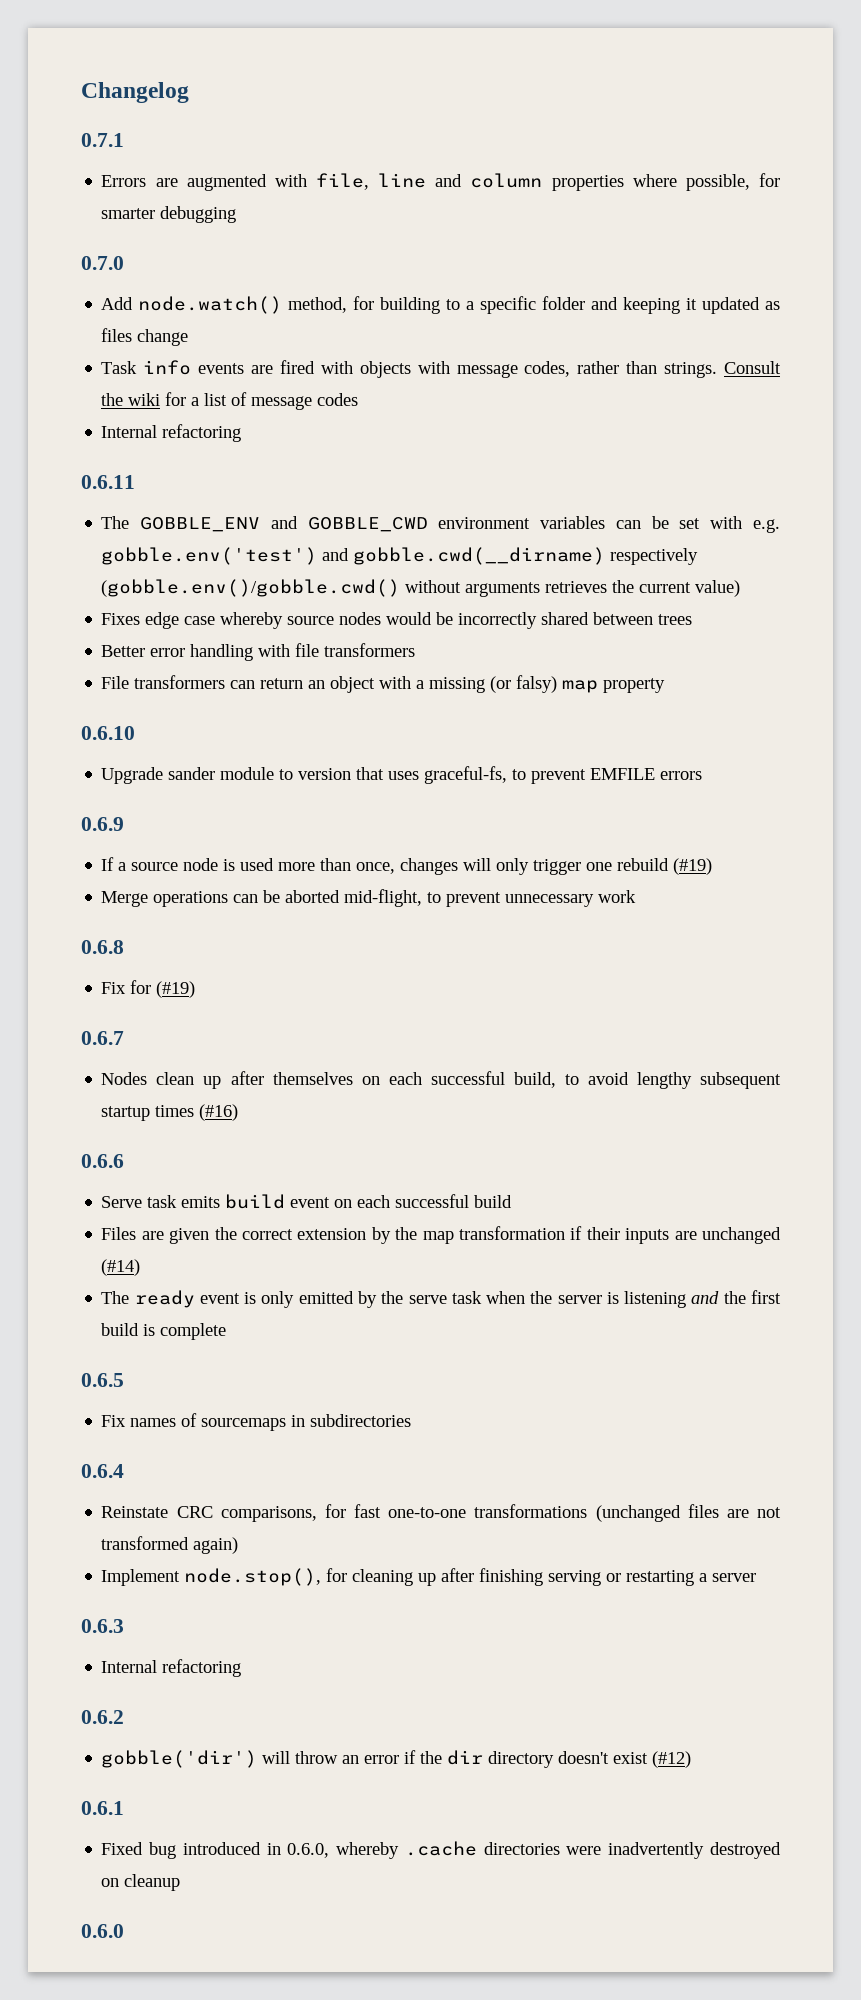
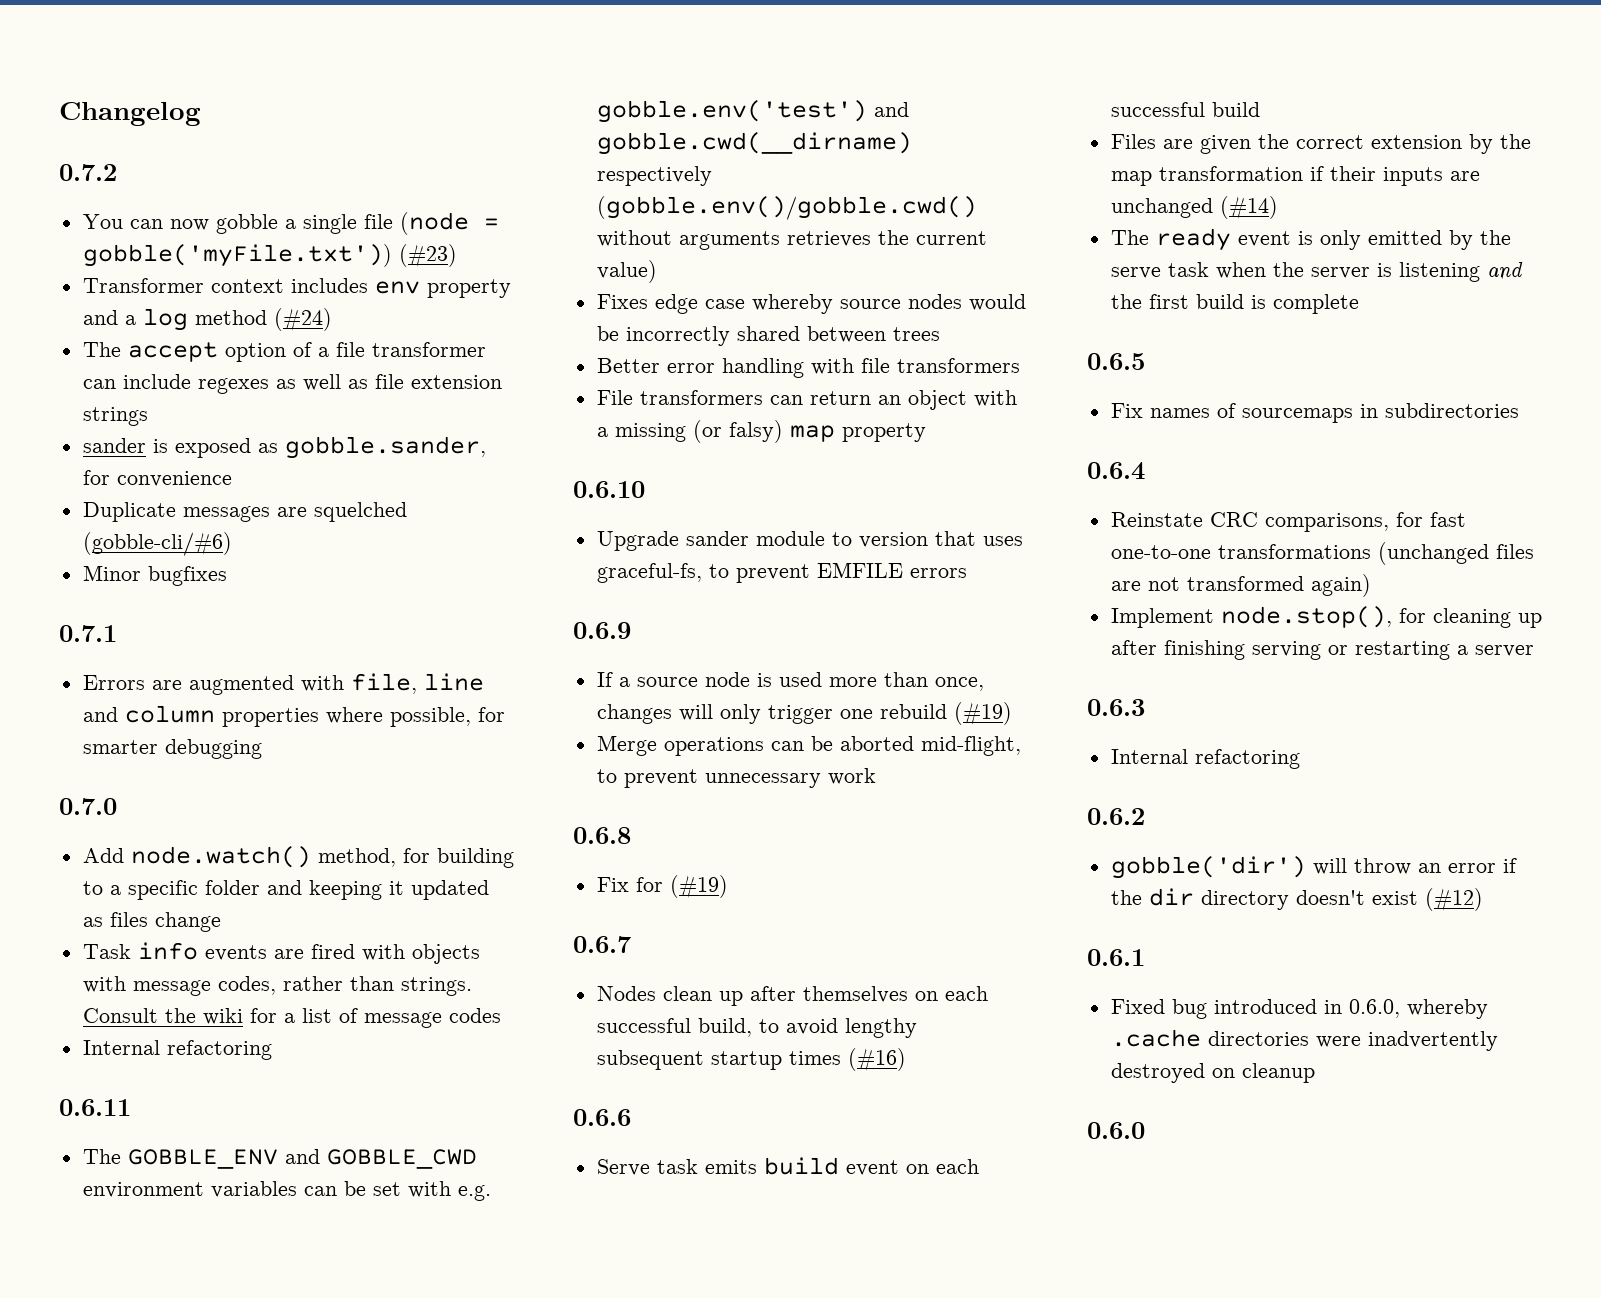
(189, 92) none -> [59,164,117,181] [82,212,499,235] [82,244,457,267] [82,278,511,298] [82,308,332,331] [82,342,486,362] [82,374,502,394] [82,407,148,426] [82,436,486,459] [82,470,232,487] [82,502,407,522] [82,532,232,556] [82,565,227,586] // 0.7.2 // You can now gobble a single file (node = gobble('myFile.txt')) (#23) // Transformer context includes env property and a log method (#24) // The accept option of a file transformer can include regexes as well as file extension strings // sander is exposed as gobble.sander, for convenience // Duplicate messages are squelched (gobble-cli/#6) // Minor bugfixes

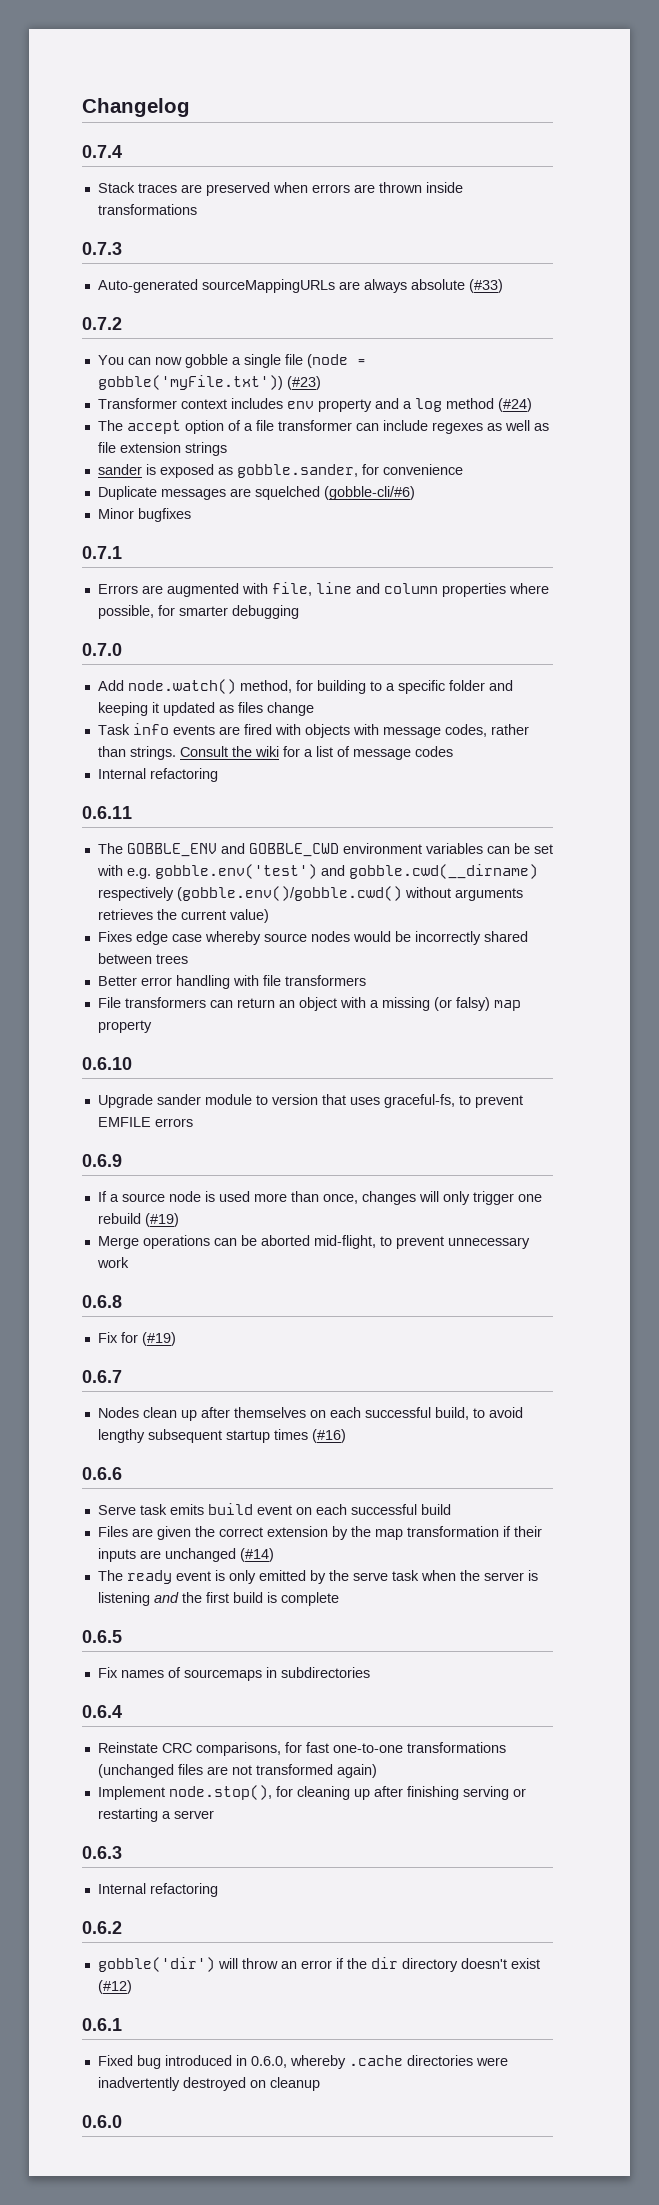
(201, 114) none -> [82,145,122,158] [97,182,463,196] [97,204,197,215] [82,242,122,255] [97,279,503,293] // 0.7.4 // Stack traces are preserved when errors are thrown inside transformations // 0.7.3 // Auto-generated sourceMappingURLs are always absolute (#33)

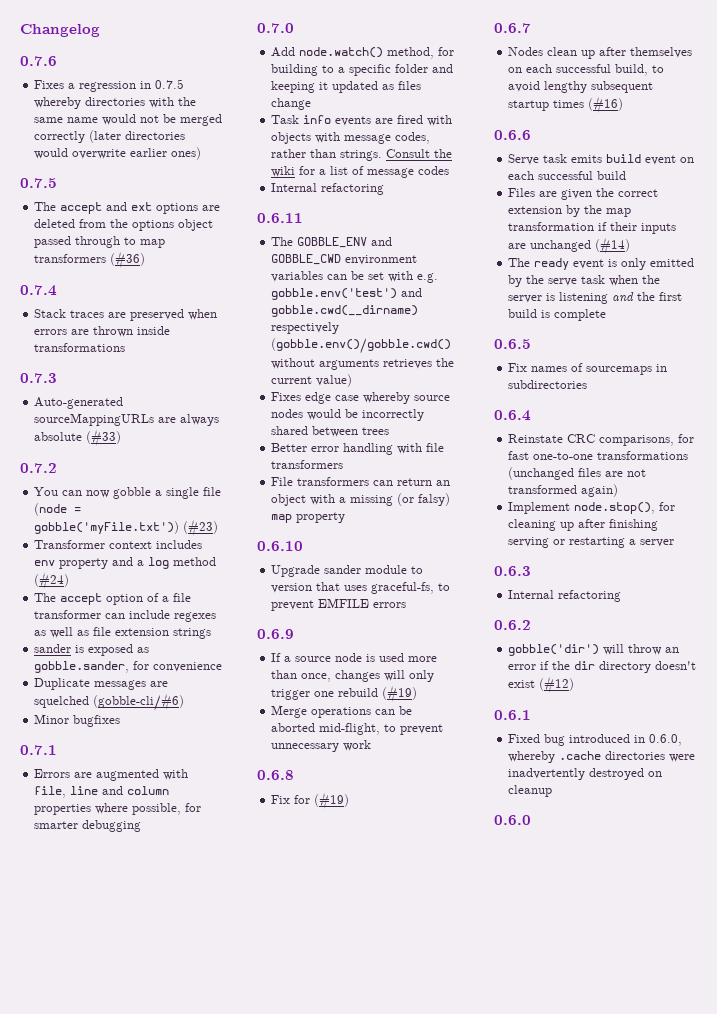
(190, 107) none -> [20,56,57,66] [34,79,185,92] [34,97,197,109] [34,114,223,126] [34,130,186,143] [34,147,202,160] [20,178,57,188] [34,202,221,214] [34,219,214,231] [34,236,166,248] [34,251,146,268] // 0.7.6 // Fixes a regression in 0.7.5 whereby directories with the same name would not be merged correctly (later directories would overwrite earlier ones) // 0.7.5 // The accept and ext options are deleted from the options object passed through to map transformers (#36)

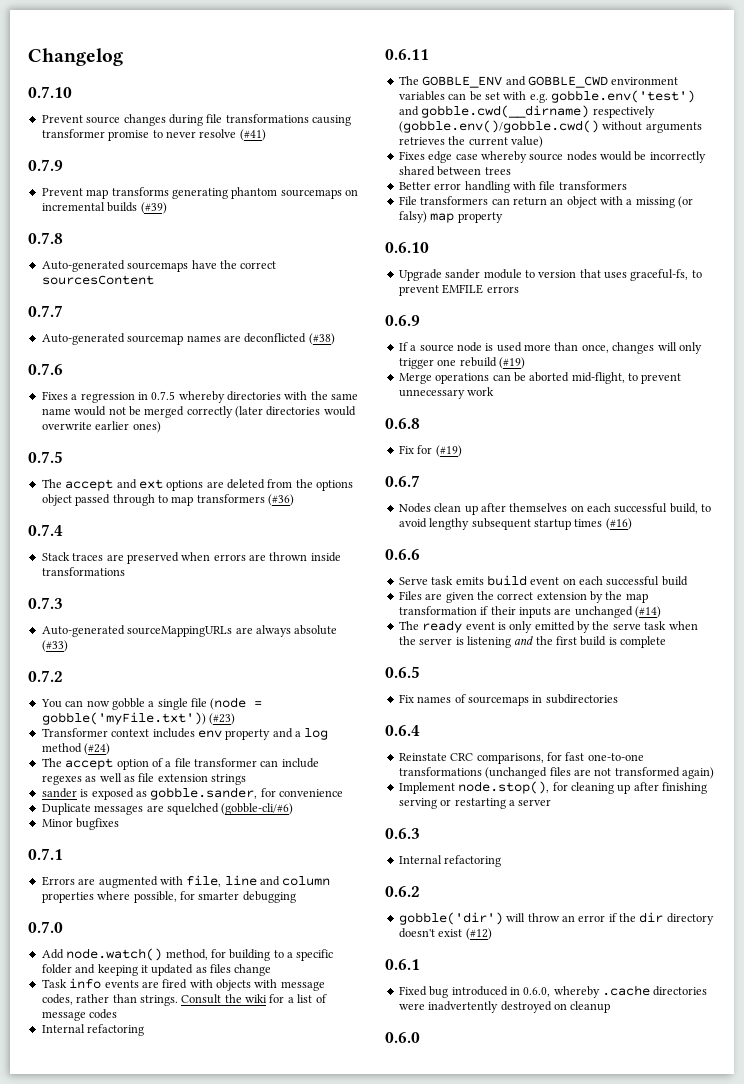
(100, 30) none -> [28,86,72,98] [41,114,351,126] [41,129,266,141] [28,159,63,171] [41,187,358,199] [41,202,167,214] [28,232,63,244] [41,260,277,272] [41,275,154,285] [28,305,63,317] [41,333,335,345] // 0.7.10 // Prevent source changes during file transformations causing transformer promise to never resolve (#41) // 0.7.9 // Prevent map transforms generating phantom sourcemaps on incremental builds (#39) // 0.7.8 // Auto-generated sourcemaps have the correct sourcesContent // 0.7.7 // Auto-generated sourcemap names are deconflicted (#38)

